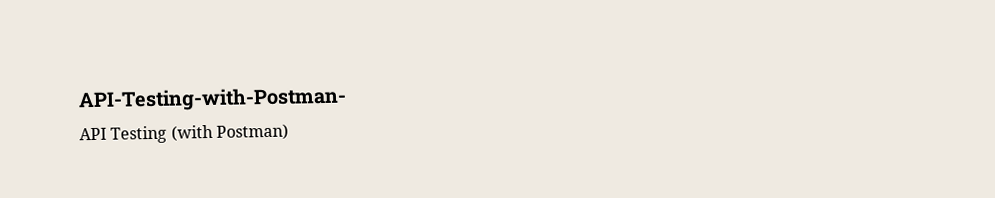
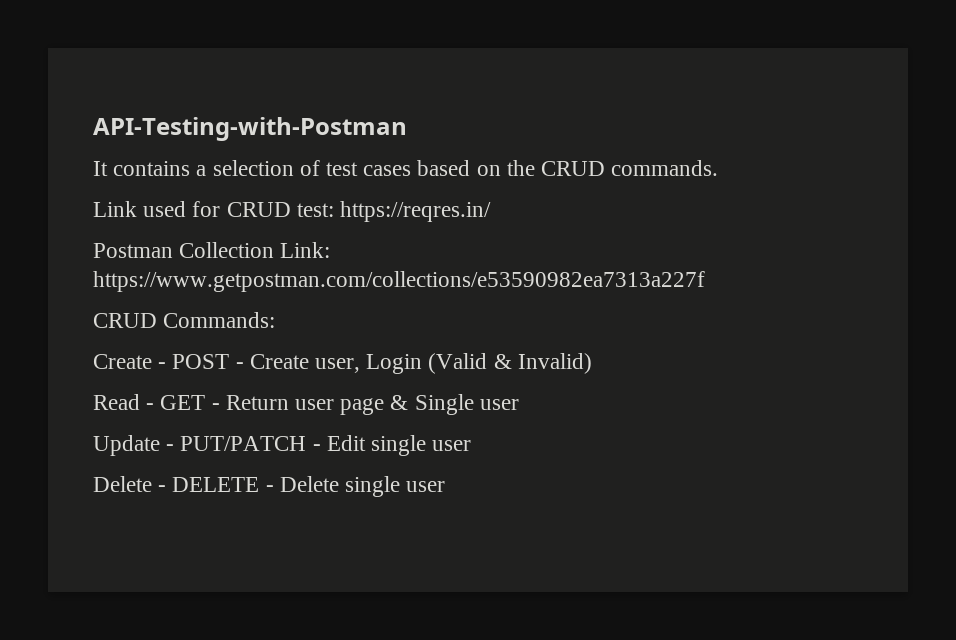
[78,86,347,113] [79,123,289,144] API-Testing-with-Postman- // API Testing (with Postman) -> [93,117,407,141] [93,160,719,176] [93,201,492,222] [93,242,331,258] [93,271,705,292] [93,312,276,328] [93,353,592,374] [93,394,519,415] [93,435,472,456] [93,476,446,497] API-Testing-with-Postman // It contains a selection of test cases based on the CRUD commands. // Link used for CRUD test: https://reqres.in/ // Postman Collection Link: https://www.getpostman.com/collections/e53590982ea7313a227f // CRUD Commands: // Create - POST - Create user, Login (Valid & Invalid) // Read - GET - Return user page & Single user // Update - PUT/PATCH - Edit single user // Delete - DELETE - Delete single user

